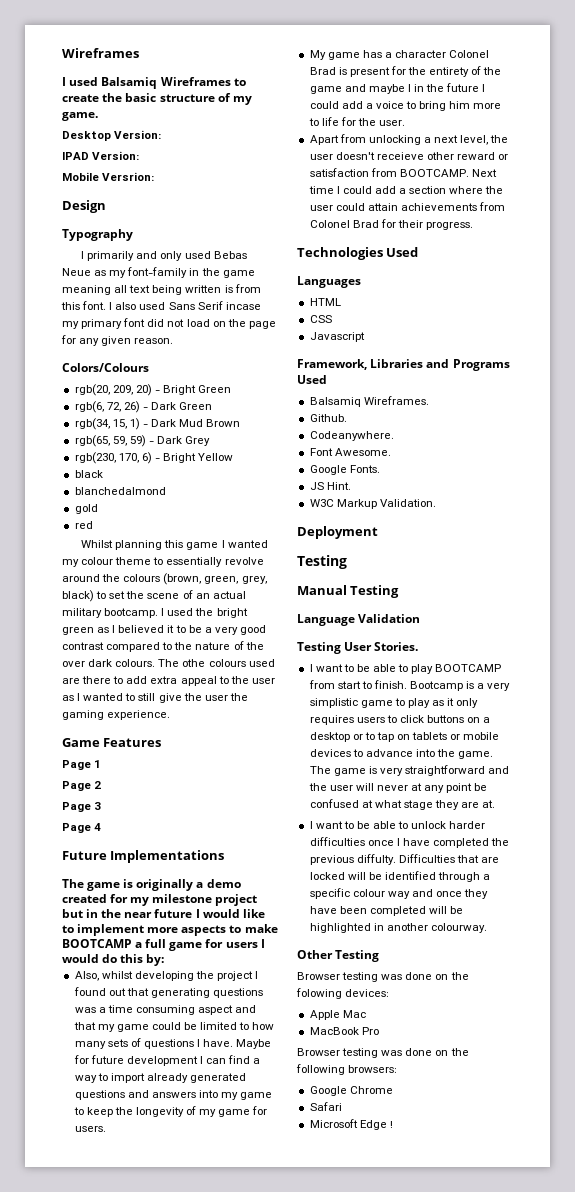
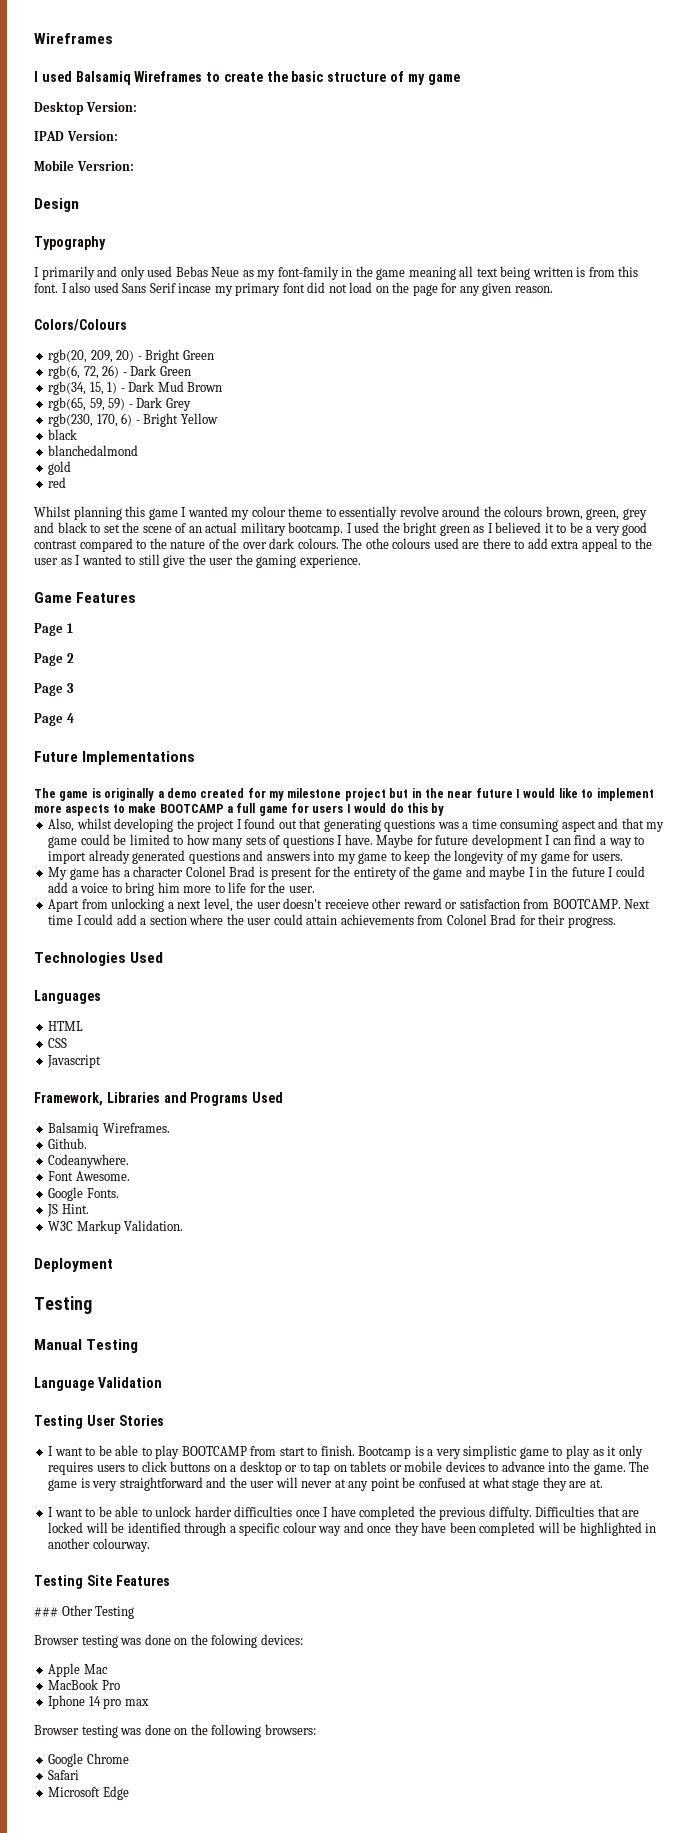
[62,112,98,121] game. -> [427,74,460,85] game
[163,573,267,585] [62,590,94,602] (brown, green, grey, black) -> [545,506,647,520] [34,522,87,533] brown, green, grey and black
[146,954,165,966] by: -> [431,803,445,816] by
[374,642,419,651] Stories. -> [118,1415,164,1426] Stories
(487, 928) none -> [34,1575,170,1589] [34,1607,58,1617] Testing Site Features // ###
(379, 1031) none -> [48,1695,149,1709] // Iphone 14 pro max
[389,1121,393,1128] ! -> (129, 1793) none

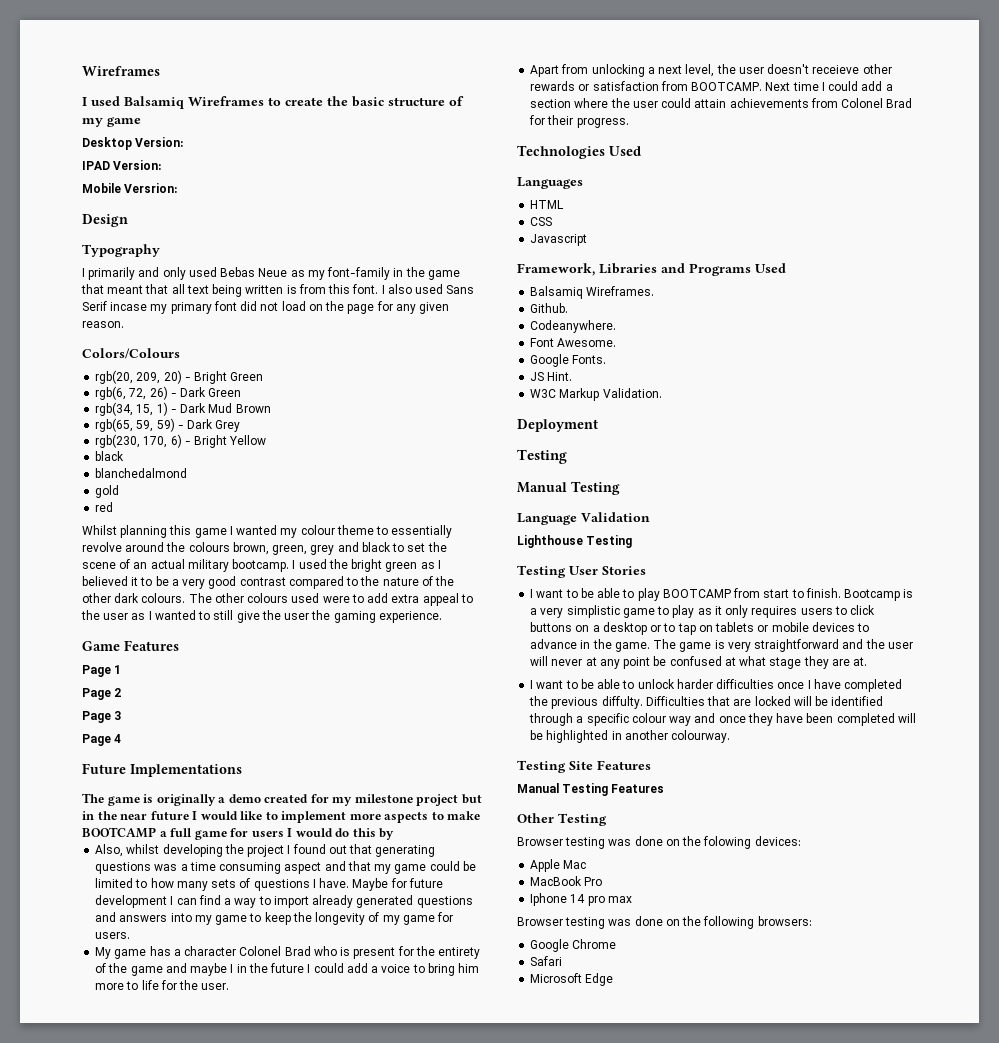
[408,267,456,280] meaning -> [81,284,169,294] that meant that
[242,542,267,549] over -> [82,593,111,603] other
[365,538,389,549] othe -> [214,593,244,603] other
[462,538,511,549] are there -> [322,596,350,603] were
(256, 871) none -> [313,946,337,956] who
[403,898,442,909] reward -> [530,81,576,91] rewards
(162, 1382) none -> [517,535,633,548] // Lighthouse Testing
[548,1462,570,1472] into -> [580,640,591,649] in
[34,1607,58,1617] ### -> [517,783,665,796] Manual Testing Features //

